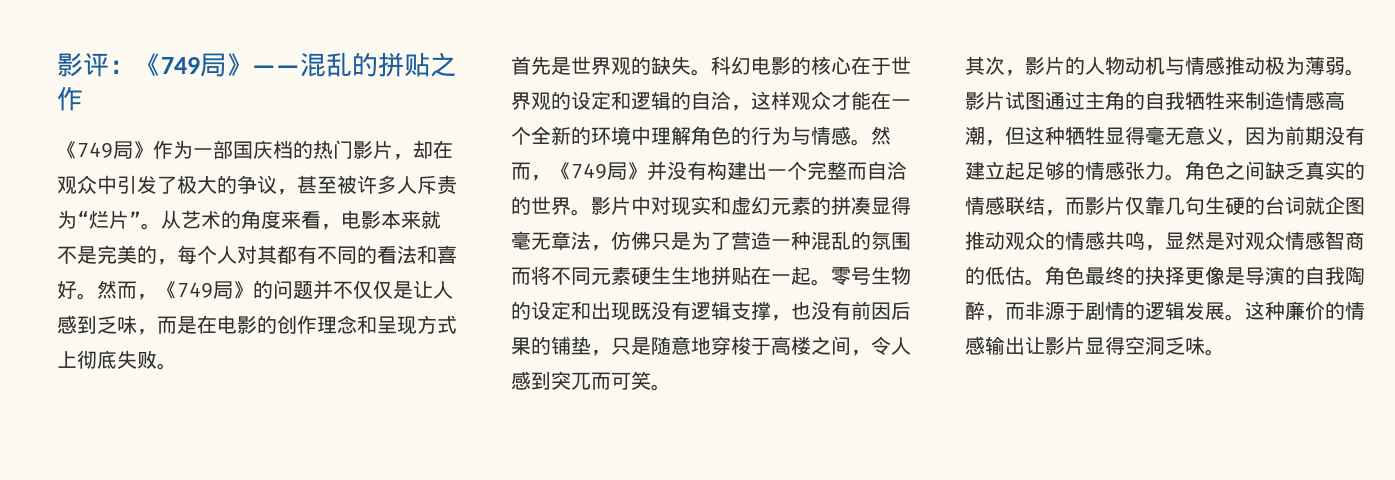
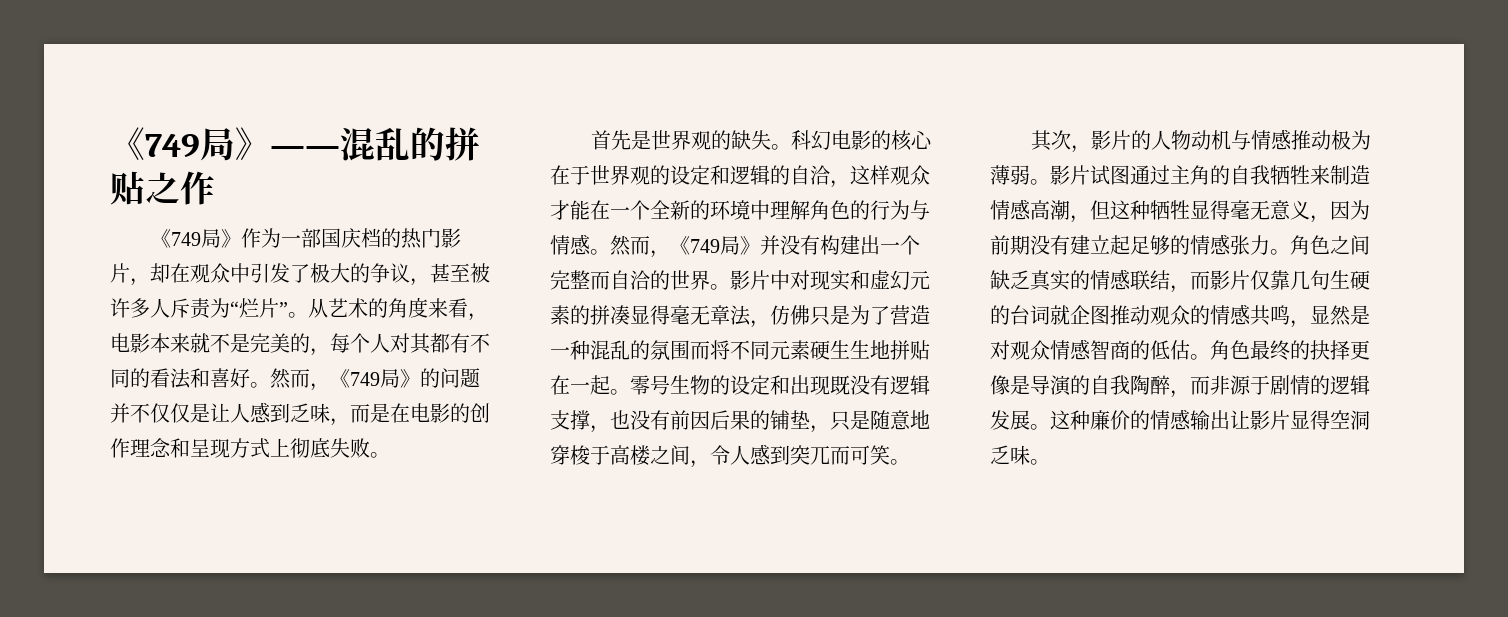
[57,52,135,77] 影评： -> (110, 143) none

